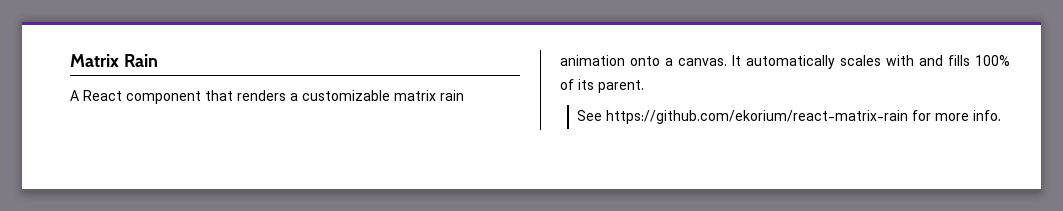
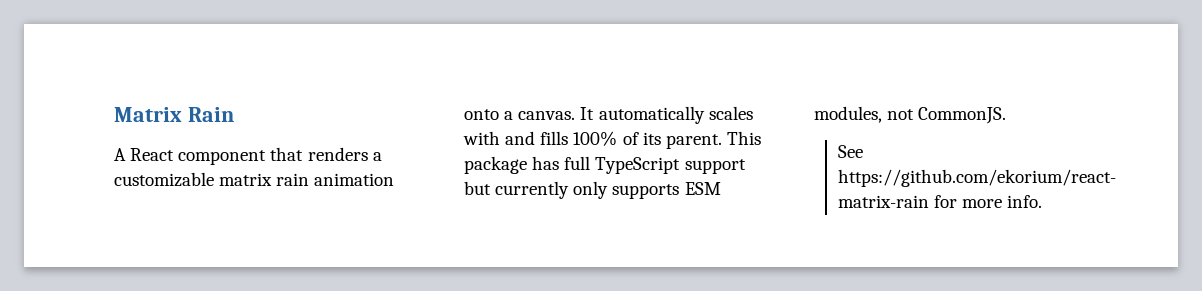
(644, 86) none -> [726,131,761,145] [464,156,746,174] [464,181,721,199] [814,106,1007,124] This package has full TypeScript support but currently only supports ESM modules, not CommonJS.

